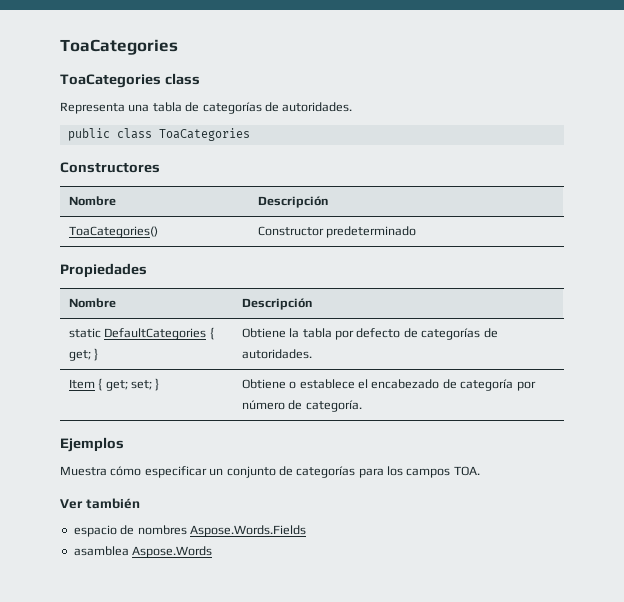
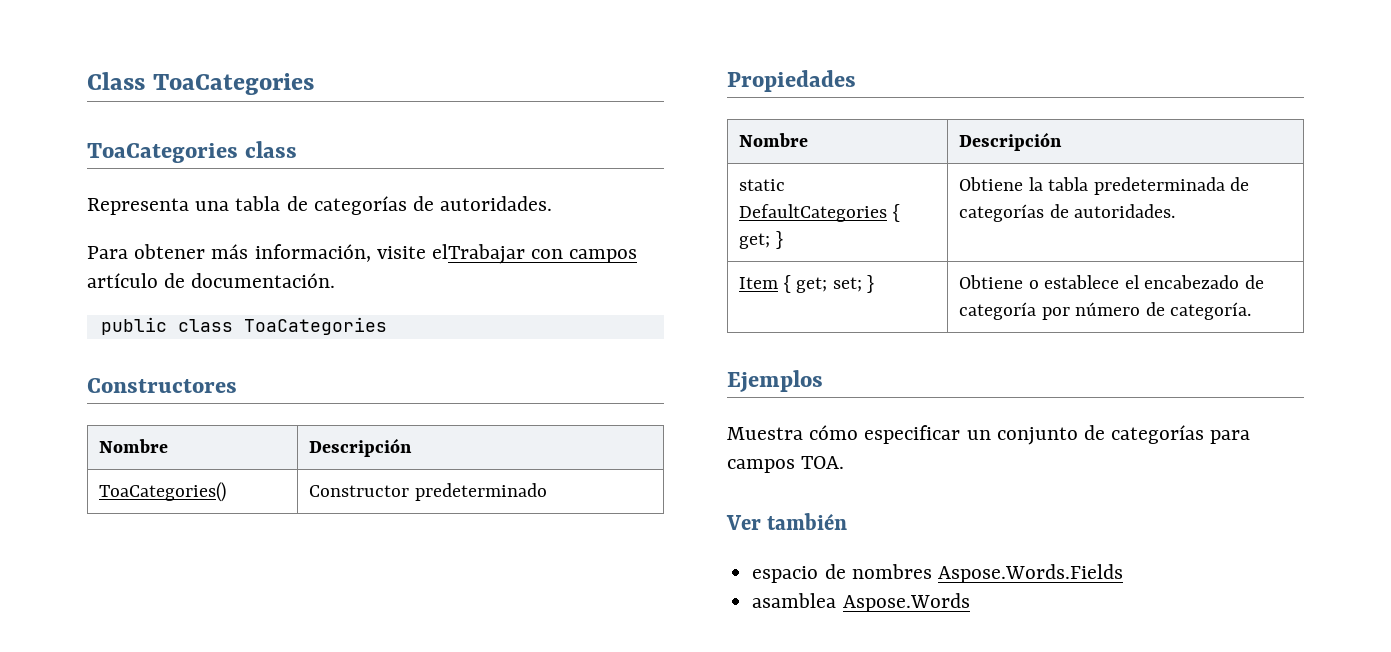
(60, 47) none -> [87,72,145,90] Class
(353, 107) none -> [87,244,638,264] [87,273,336,288] // Para obtener más información, visite elTrabajar con campos artículo de documentación.
[335,328,401,340] por defecto -> [1093,177,1225,195] predeterminada
[387,466,403,476] los -> (1251, 437) none

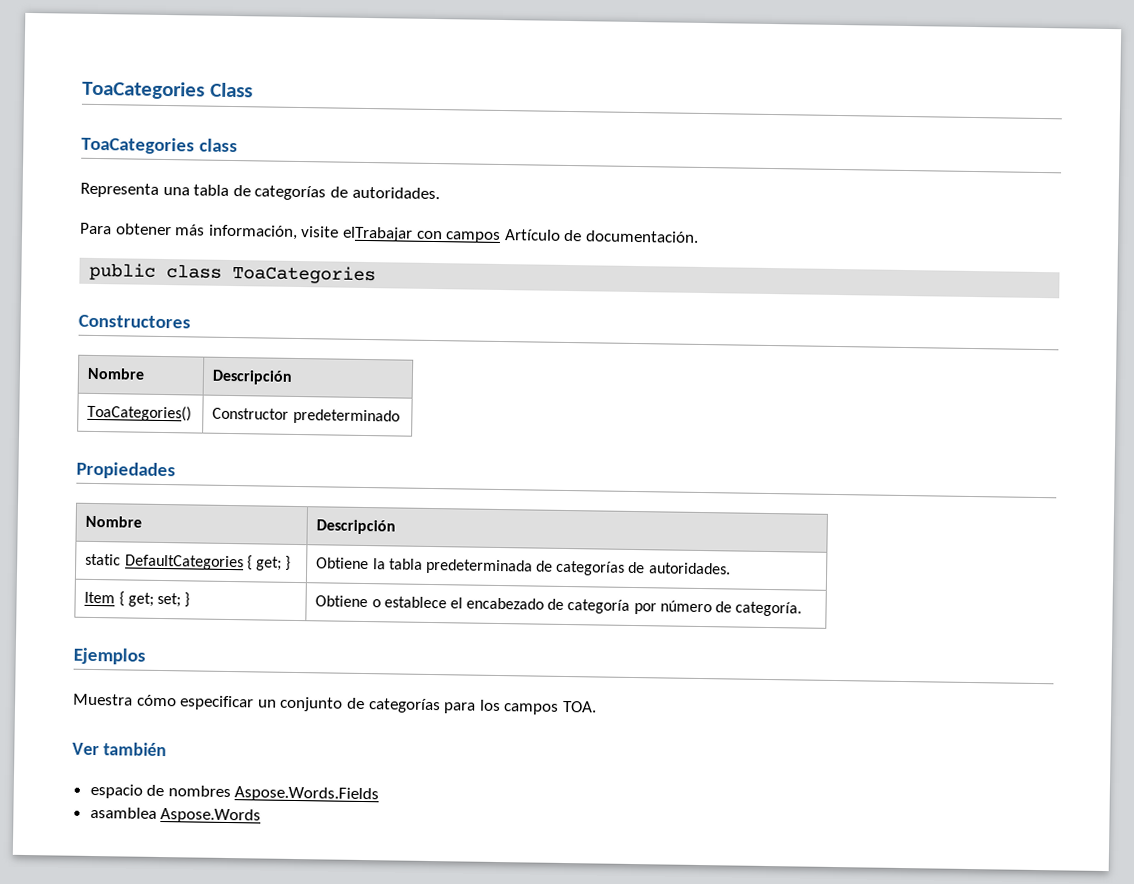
(87, 81) none -> [82,80,205,100] ToaCategories
[152,73,314,95] ToaCategories -> (253, 90) none
[87,273,158,288] artículo -> [503,229,561,241] Artículo
(1251, 437) none -> [479,699,501,712] los

